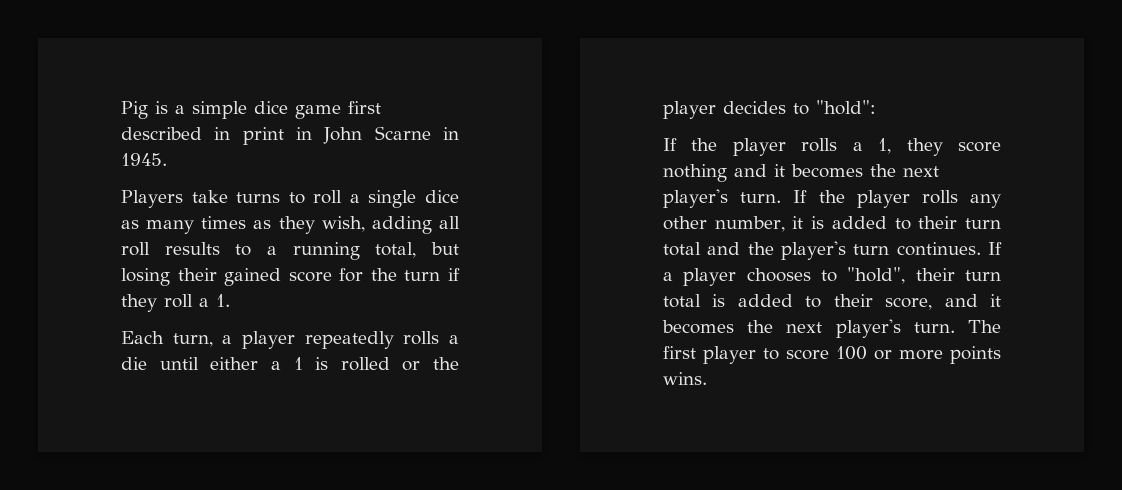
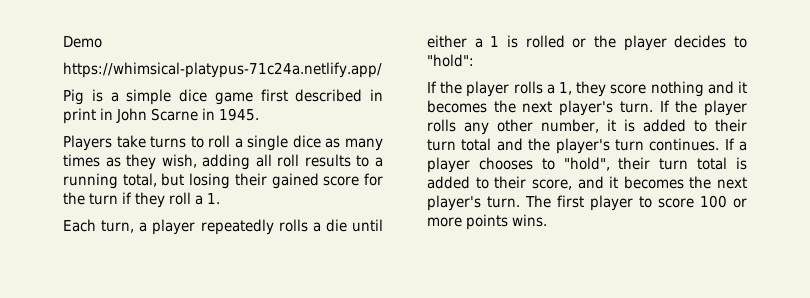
(121, 110) none -> [63,36,102,48] [63,62,382,78] Demo // https://whimsical-platypus-71c24a.netlify.app/ //

